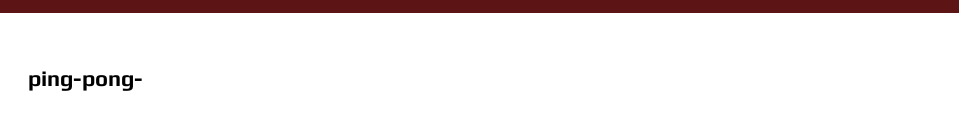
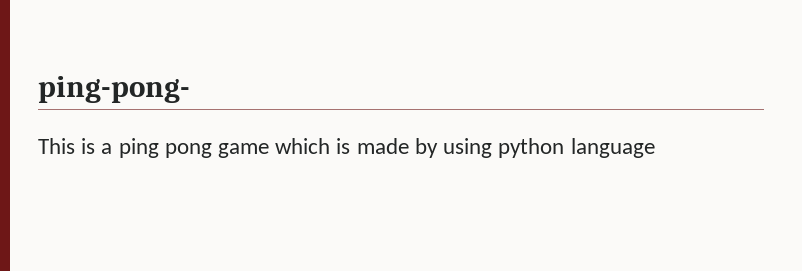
(143, 81) none -> [38,138,655,158] // This is a ping pong game which is made by using python language

